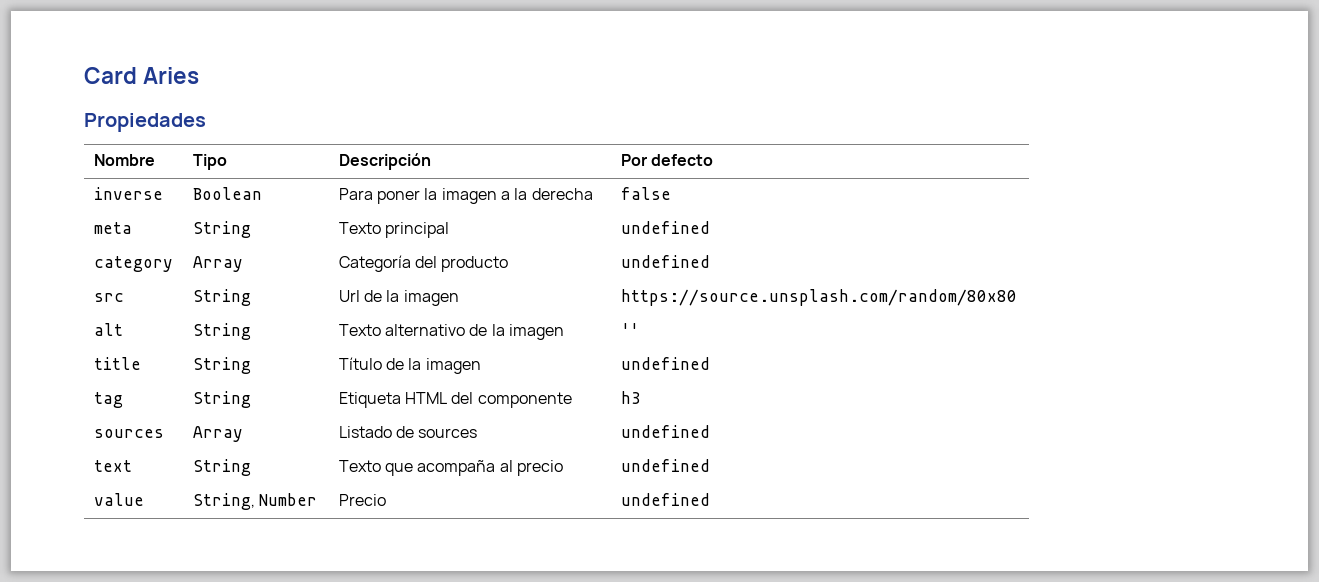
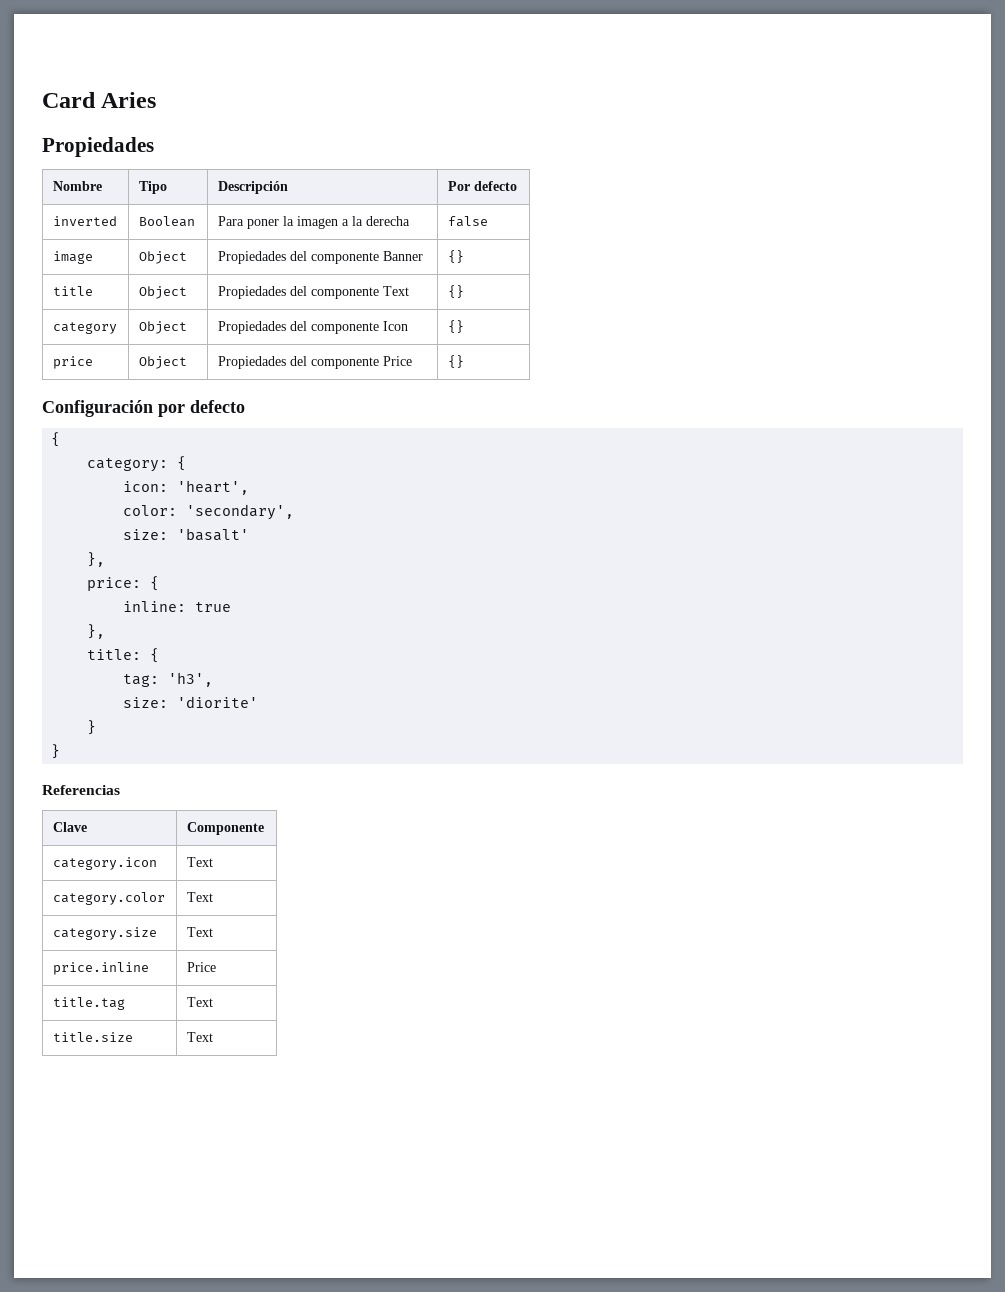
[93,187,163,200] inverse -> [52,216,117,226] inverted
[93,222,132,234] [192,221,251,238] [338,222,450,238] [620,221,710,234] [93,256,173,272] [192,256,243,272] [338,255,509,272] [620,255,710,268] [93,293,124,302] [192,289,251,306] [338,290,459,306] [620,289,1017,306] [93,323,123,336] [192,323,251,340] [338,324,565,340] [620,323,639,336] [93,357,141,370] [192,357,251,374] [338,357,481,374] [620,357,710,370] [93,392,123,408] [192,391,251,408] [338,392,572,408] [620,391,641,404] [93,429,164,438] [192,426,243,442] [338,426,478,438] [620,425,710,438] [93,460,132,472] [192,459,251,476] [338,460,564,476] [620,459,710,472] [93,493,144,506] [192,493,318,510] [338,494,386,506] [620,493,710,506] meta | String | Texto principal | undefined // category | Array | Categoría del producto | undefined // src | String | Url de la imagen | https://source.unsplash.com/random/80x80 // alt | String | Texto alternativo de la imagen | '' // title | String | Título de la imagen | undefined // tag | String | Etiqueta HTML del componente | h3 // sources | Array | Listado de sources | undefined // text | String | Texto que acompaña al precio | undefined // value | String, Number | Precio | undefined -> [52,251,93,264] [138,251,187,264] [217,251,423,264] [447,250,464,263] [52,286,93,296] [138,286,187,299] [217,286,409,299] [447,285,464,298] [52,322,117,334] [138,321,187,334] [217,321,408,334] [447,320,464,333] [52,356,93,369] [138,356,187,369] [217,356,412,369] [447,355,464,368] [42,400,245,417] [51,432,61,447] [87,456,187,472] [123,480,250,495] [123,504,295,520] [123,528,250,541] [87,552,106,567] [87,576,160,591] [123,601,232,612] [87,624,106,639] [87,648,160,663] [123,672,214,687] [123,696,259,708] [87,720,97,735] [51,744,61,759] [42,785,120,795] [52,822,87,832] [186,822,264,835] [52,857,157,870] [186,857,213,867] [52,892,165,905] [186,892,213,902] [52,927,157,940] [186,927,213,937] [52,962,149,975] [186,962,216,972] [52,997,125,1010] [186,997,213,1007] [52,1032,133,1042] [186,1032,213,1042] image | Object | Propiedades del componente Banner | {} // title | Object | Propiedades del componente Text | {} // category | Object | Propiedades del componente Icon | {} // price | Object | Propiedades del componente Price | {} // Configuración por defecto // { // category: { // icon: 'heart', // color: 'secondary', // size: 'basalt' // }, // price: { // inline: true // }, // title: { // tag: 'h3', // size: 'diorite' // } // } // Referencias // Clave | Componente // category.icon | Text // category.color | Text // category.size | Text // price.inline | Price // title.tag | Text // title.size | Text

